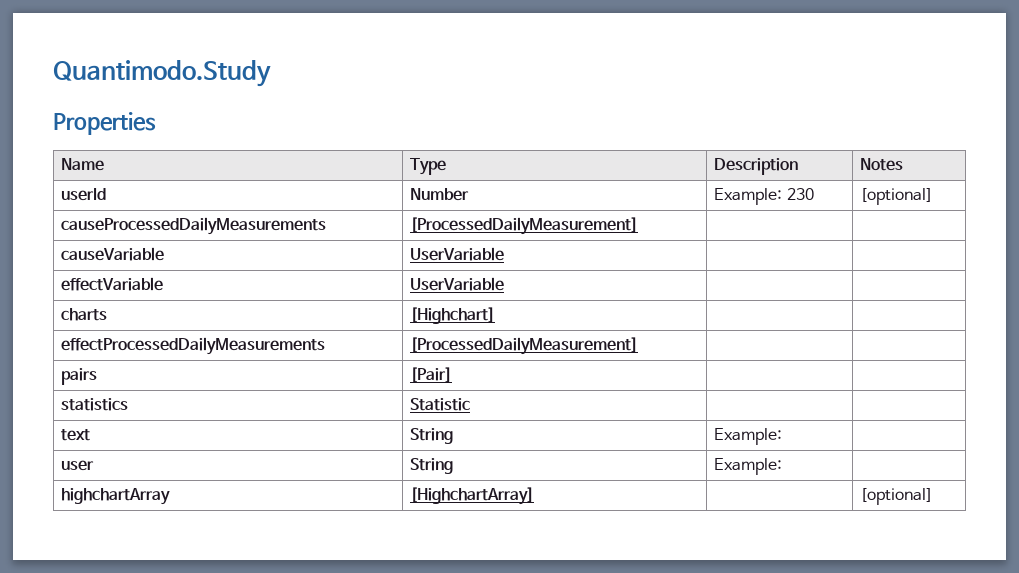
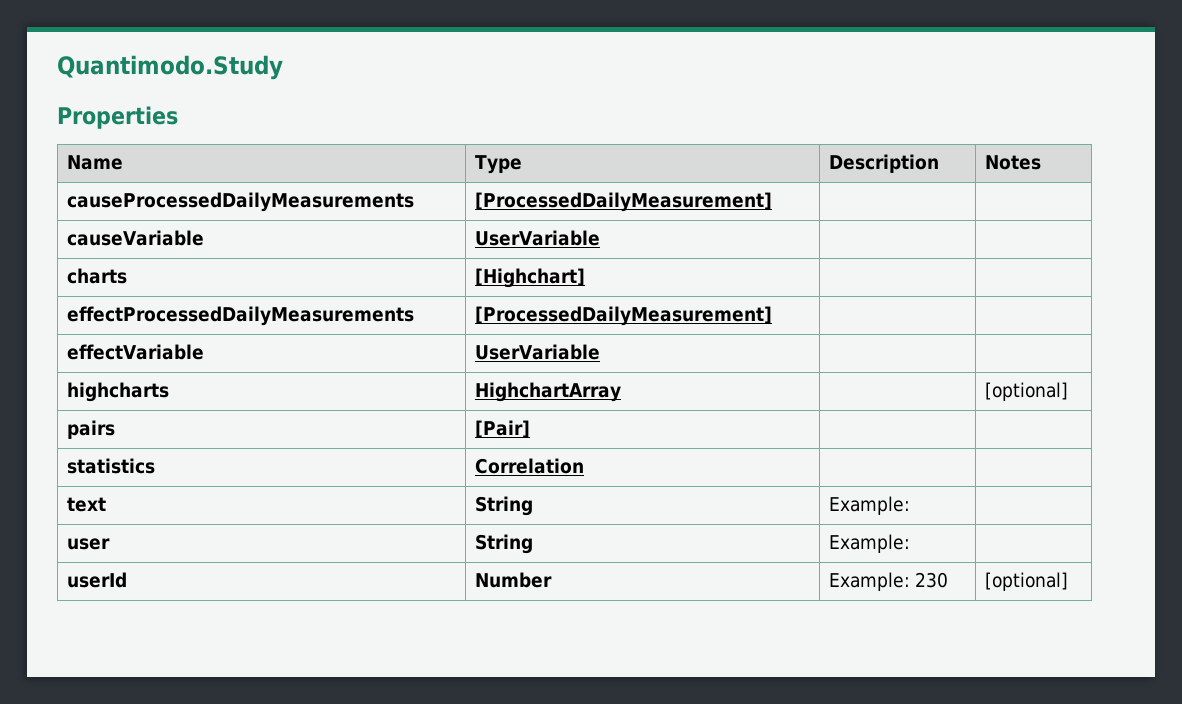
[61,188,107,201] [410,188,470,201] [714,188,814,205] [860,188,934,205] // userId | Number | Example: 230 | [optional] -> (1041, 162) none
[61,277,164,291] [410,277,505,291] // effectVariable | UserVariable | | -> (600, 238) none
(639, 346) none -> [66,344,204,360] [474,344,600,360] [66,382,169,402] [474,382,621,402] [984,382,1068,401] // effectVariable | UserVariable | | // highcharts | HighchartArray | | [optional]
[410,398,471,411] Statistic -> [474,458,584,474] Correlation
[61,488,171,505] [410,487,535,505] highchartArray | [HighchartArray] | -> [66,572,127,588] [474,572,552,588] [828,572,948,591] userId | Number | Example: 230

